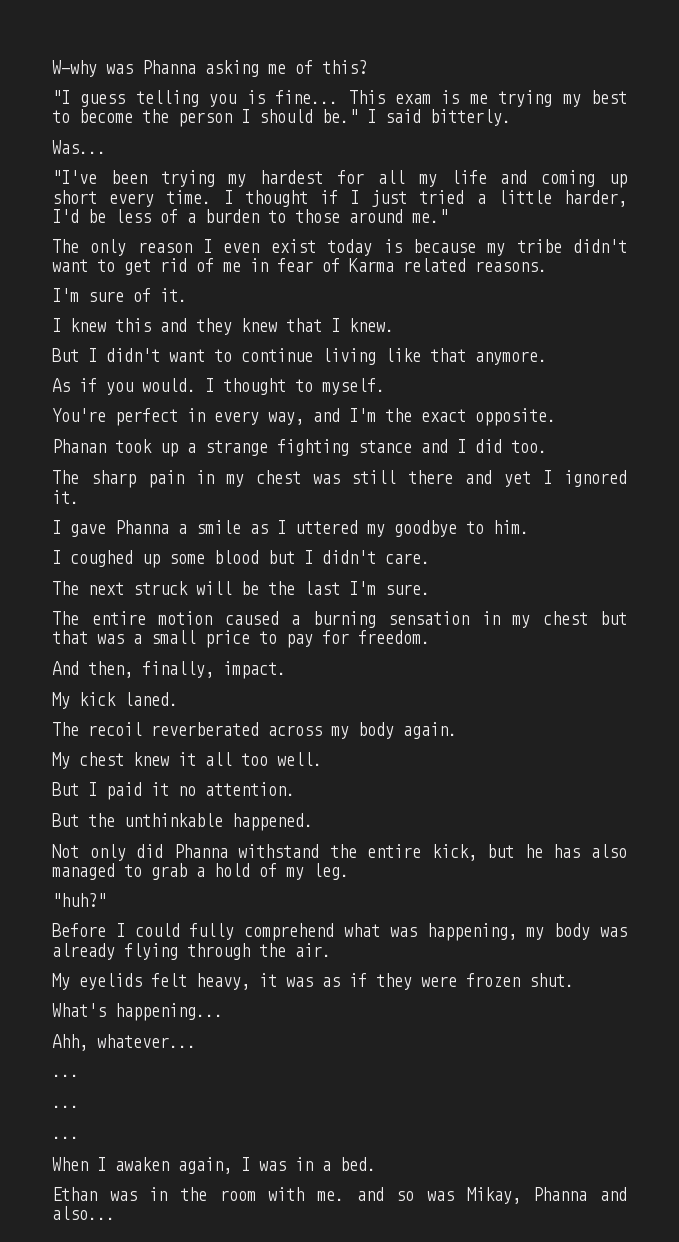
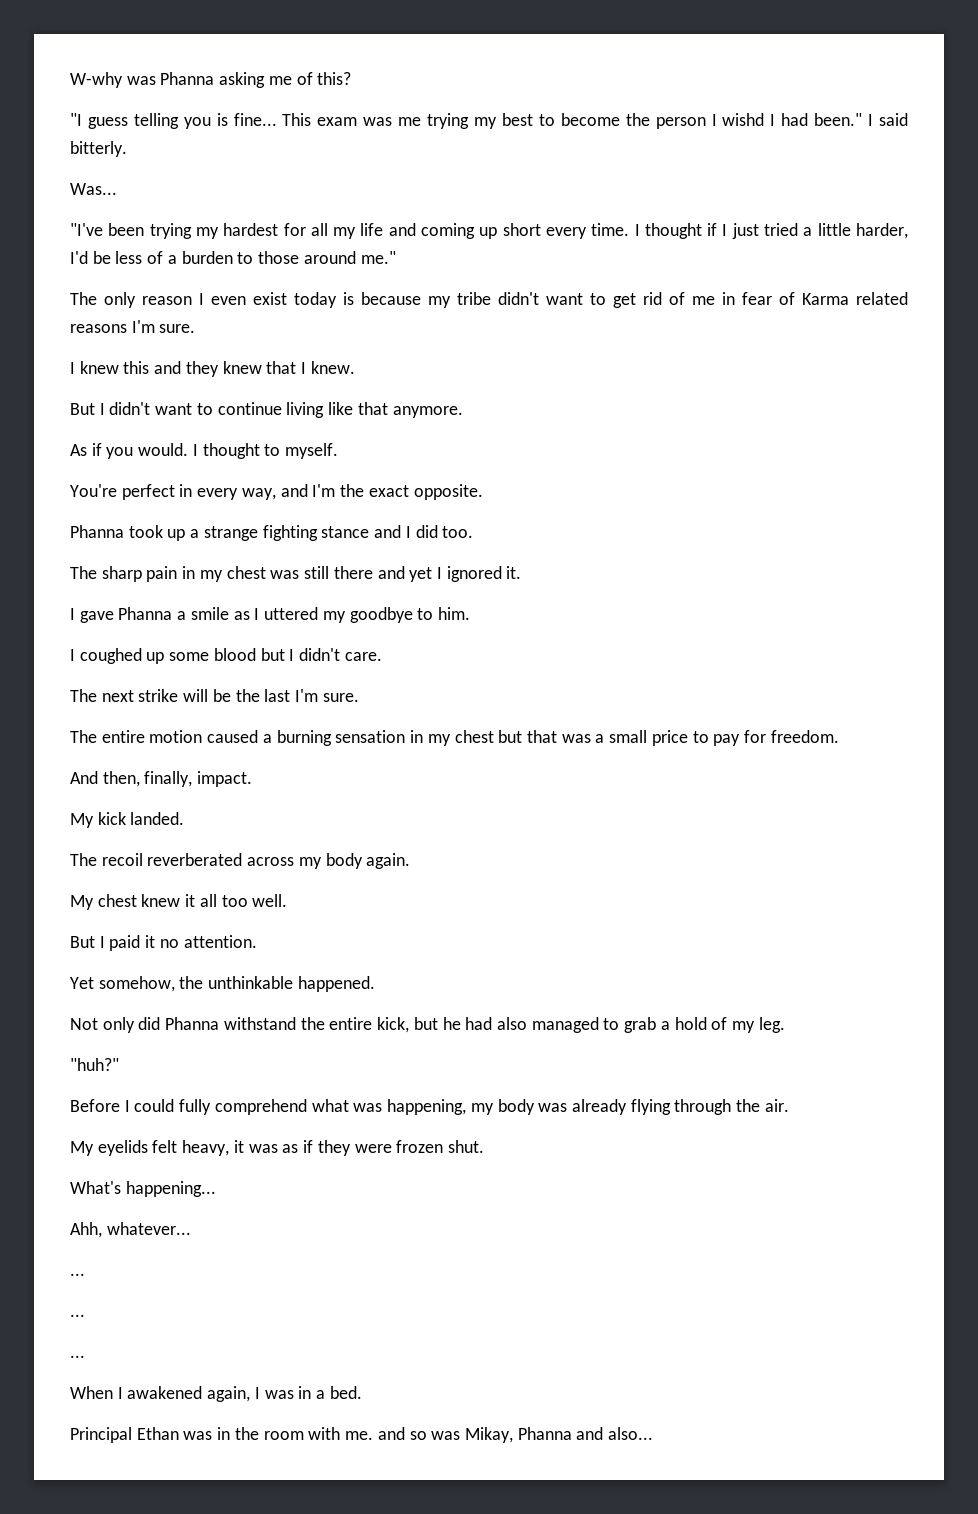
[441,90,460,104] is -> [363,117,393,126] was
[259,109,358,123] should be." -> [722,113,863,126] wishd I had been."
[475,261,547,272] [52,288,187,302] reasons. // I'm sure of it. -> [70,320,196,333] reasons I'm sure.
[52,439,106,453] Phanan -> [70,525,124,538] Phanna
[133,581,188,595] struck -> [138,689,179,702] strike
[124,692,178,706] laned. -> [130,812,185,825] landed.
[52,813,79,827] But -> [70,976,175,992] Yet somehow,
[553,844,581,858] has -> [465,1017,493,1030] had
[115,1157,169,1171] awaken -> [127,1386,203,1399] awakened
(376, 1164) none -> [70,1427,132,1443] Principal

